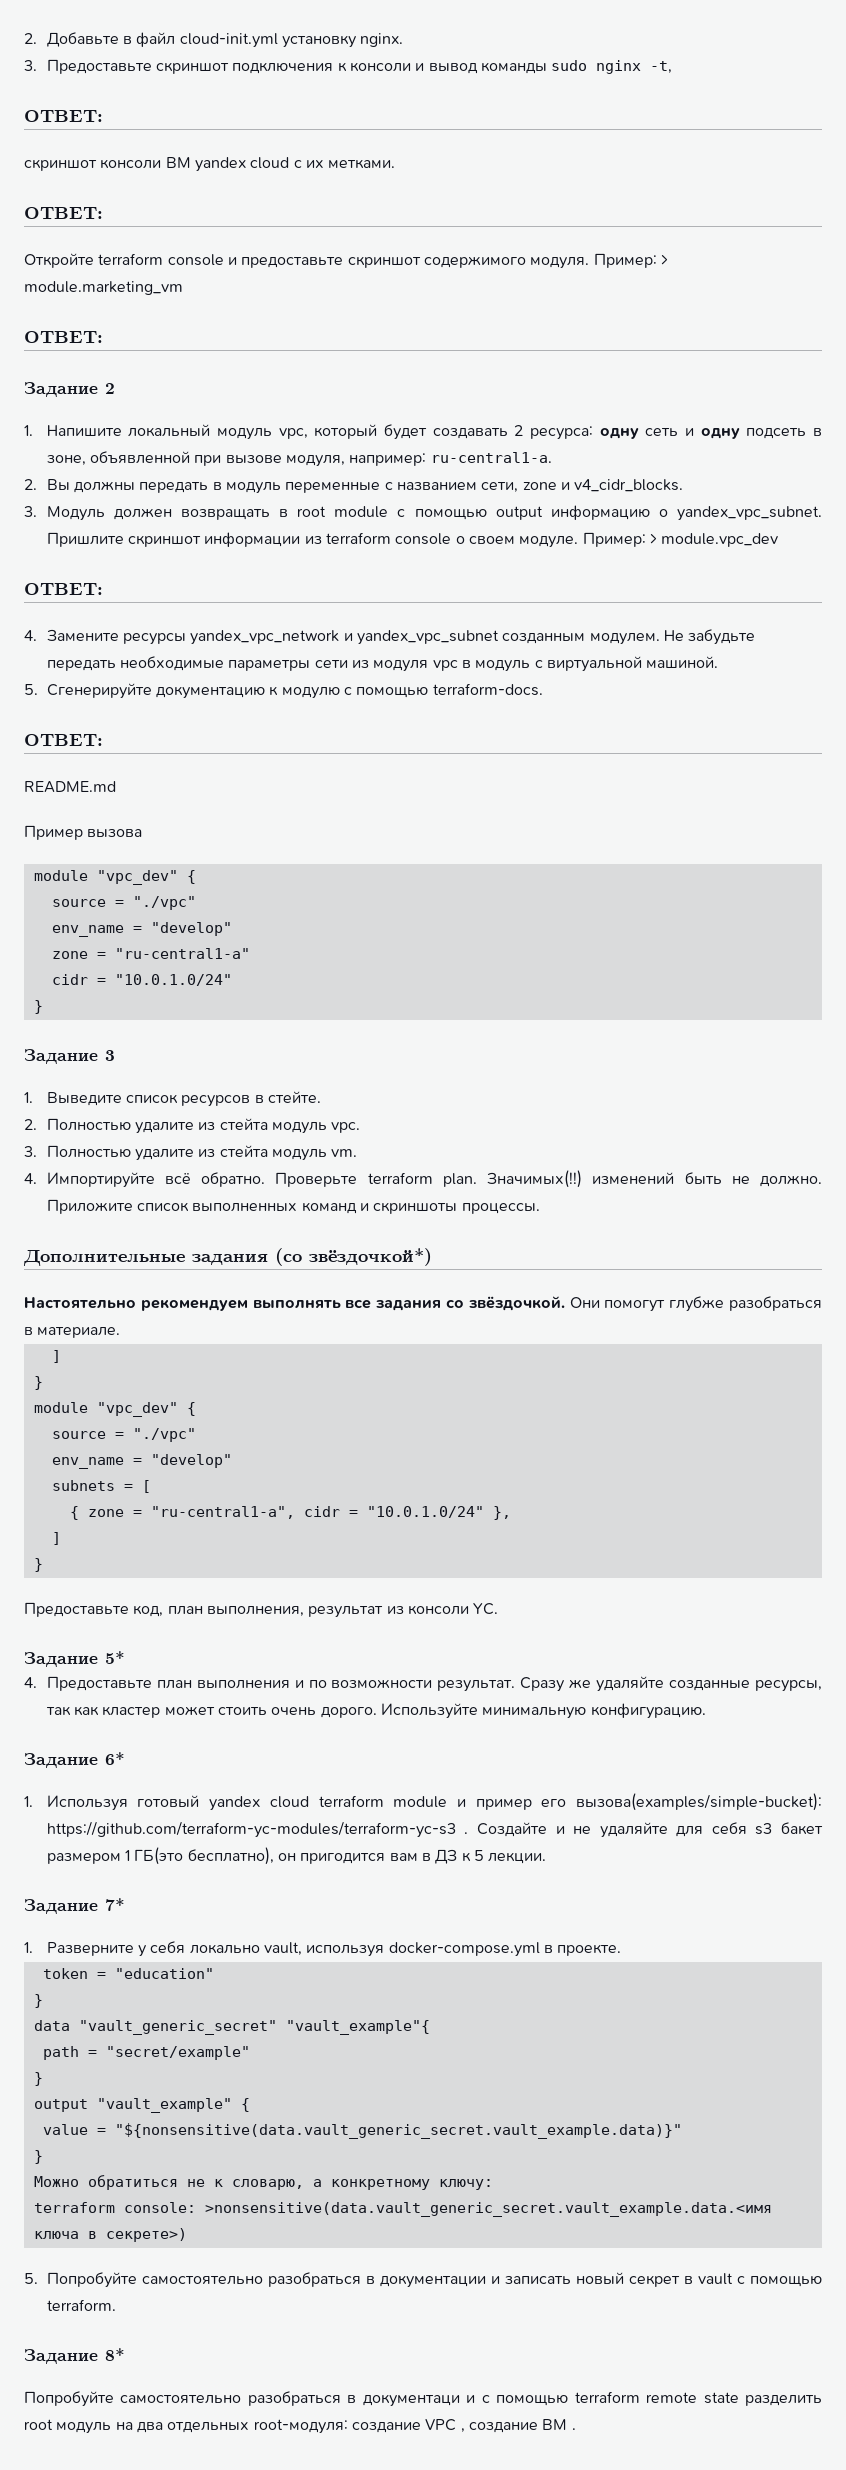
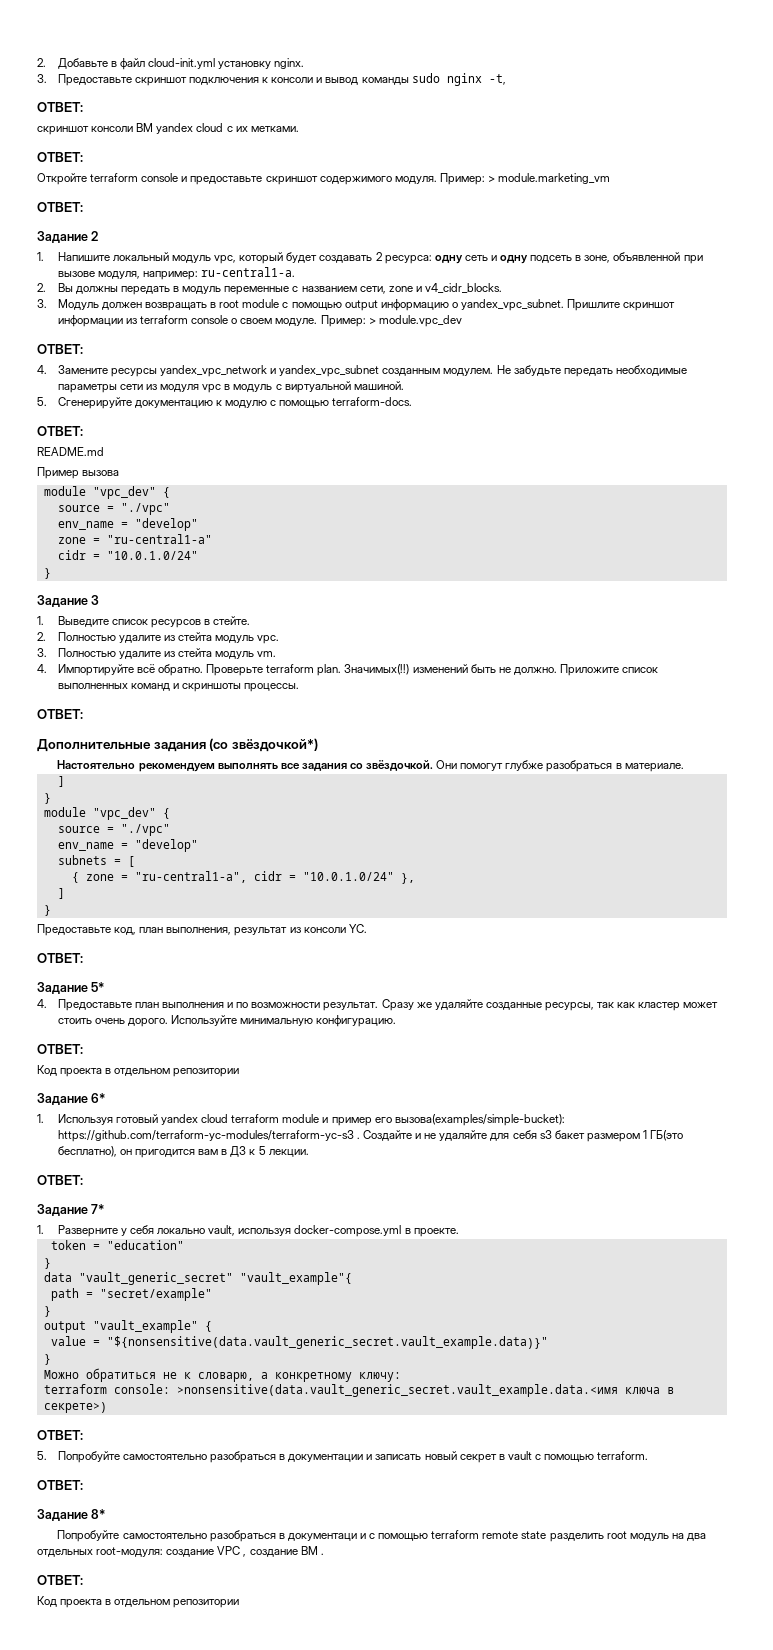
(540, 1208) none -> [37,709,83,719] // ОТВЕТ:
(499, 1609) none -> [37,953,83,963] // ОТВЕТ:
(706, 1711) none -> [37,1044,83,1054] [37,1065,240,1077] // ОТВЕТ: // Код проекта в отдельном репозитории
(547, 1858) none -> [37,1175,83,1185] // ОТВЕТ:
(187, 2235) none -> [37,1430,83,1440] // ОТВЕТ:
(116, 2305) none -> [37,1480,83,1490] // ОТВЕТ:
(576, 2429) none -> [37,1575,83,1585] [37,1596,240,1608] // ОТВЕТ: // Код проекта в отдельном репозитории

